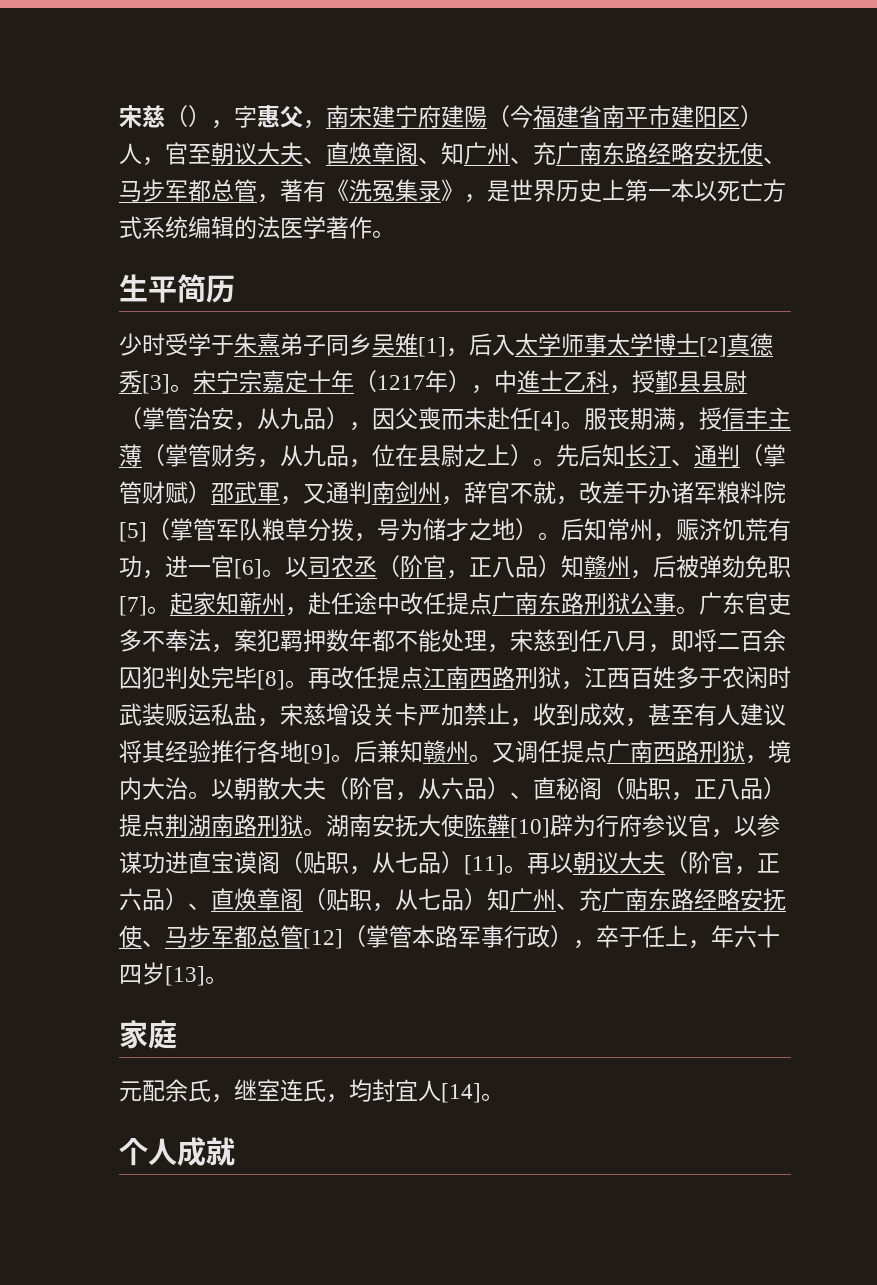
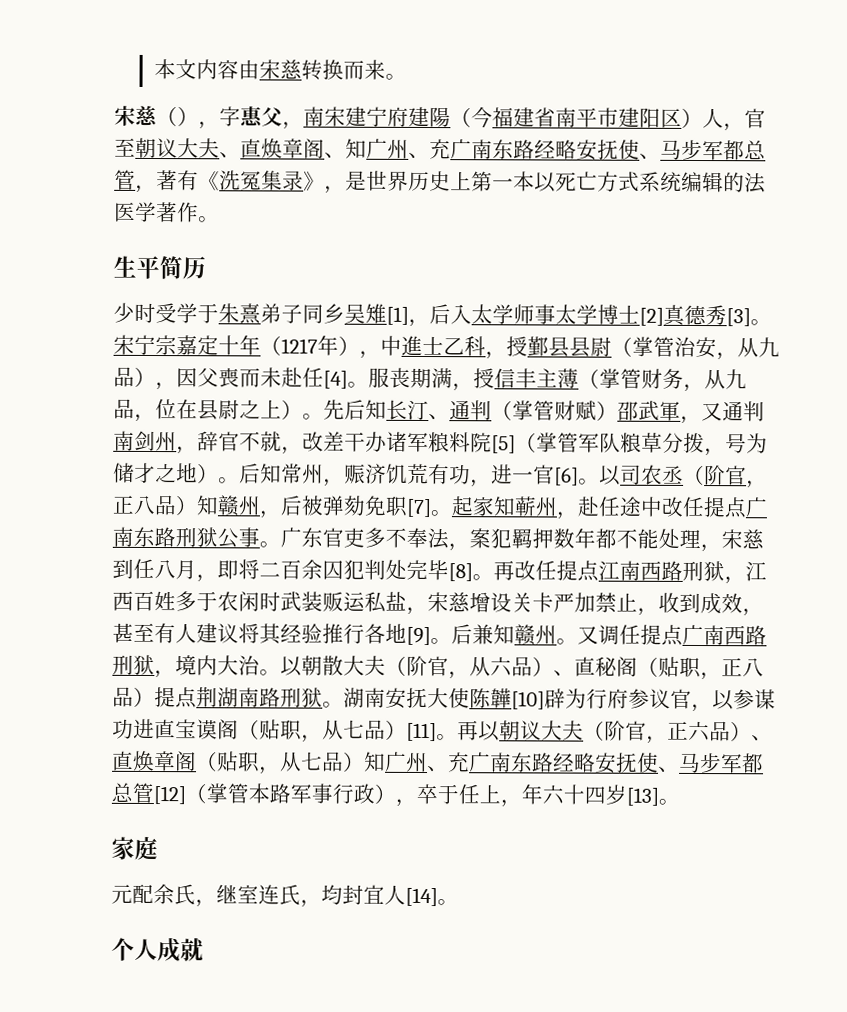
(119, 116) none -> [153,59,407,81] 本文内容由宋慈转换而来。 //

